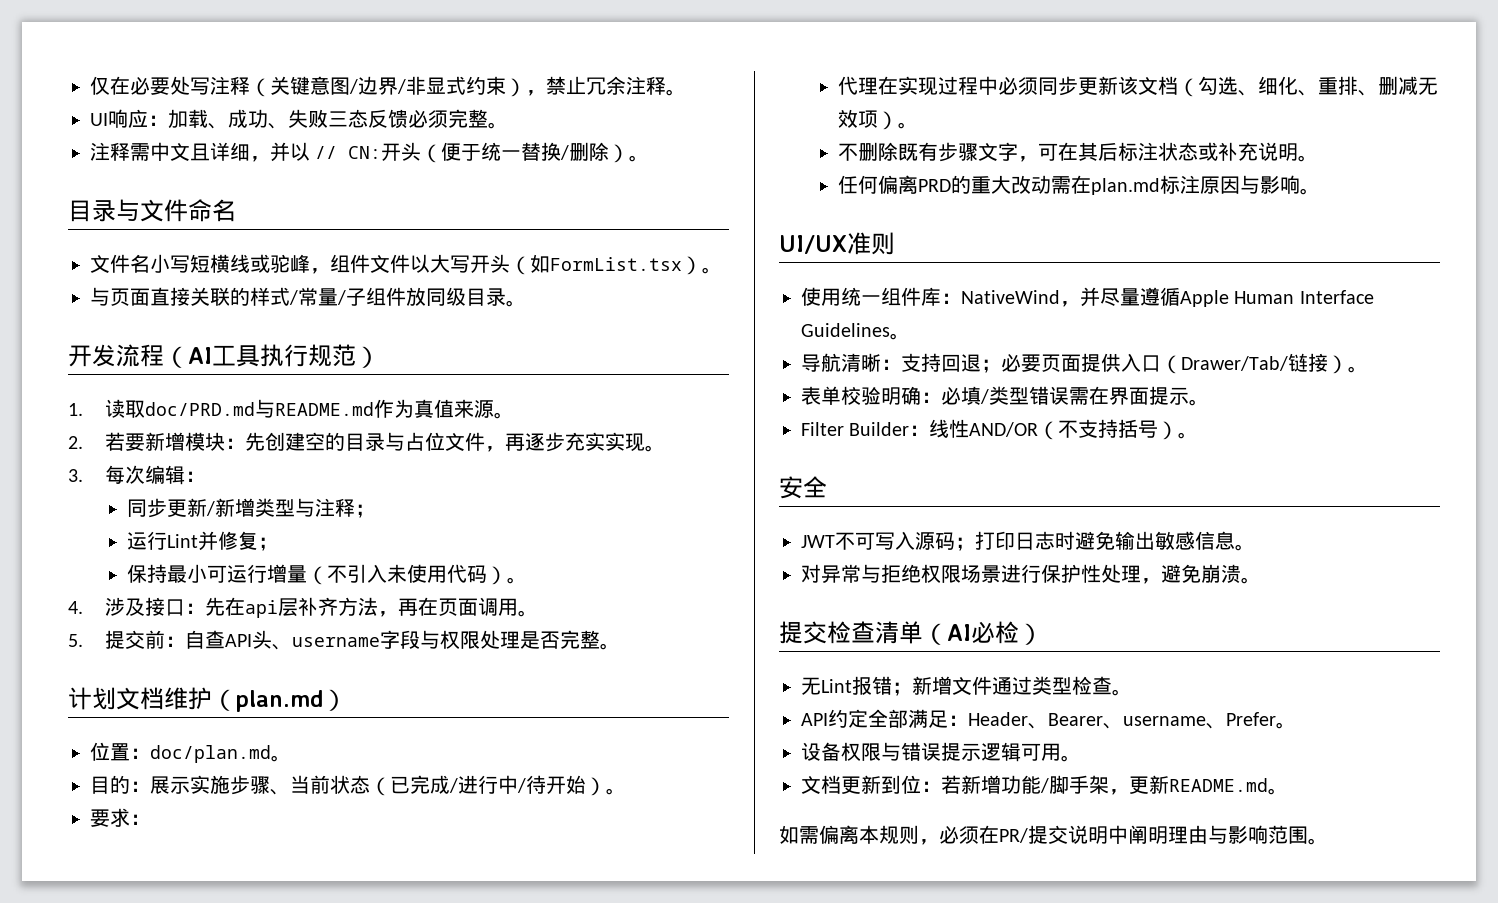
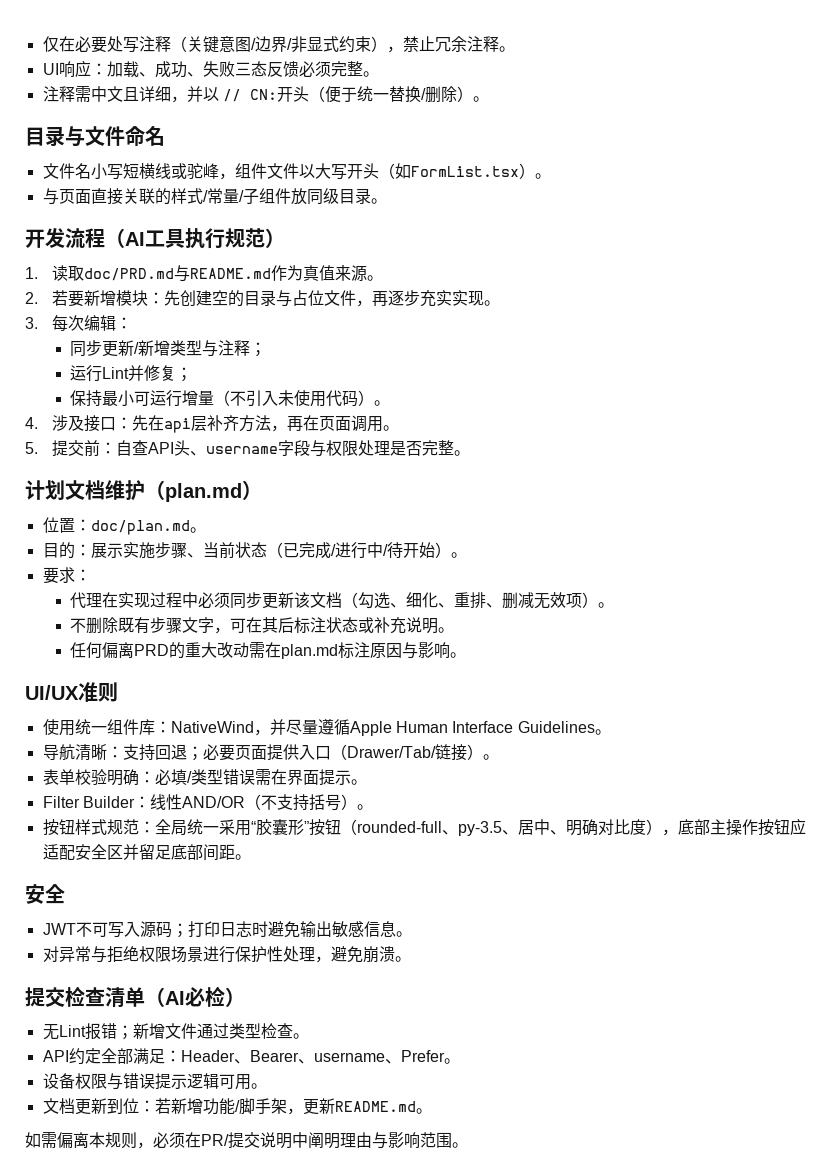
(1199, 435) none -> [42,818,806,836] [42,844,251,861] // 按钮样式规范：全局统一采用“胶囊形”按钮（rounded-full、py-3.5、居中、明确对比度），底部主操作按钮应适配安全区并留足底部间距。

